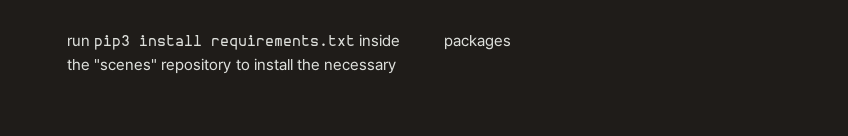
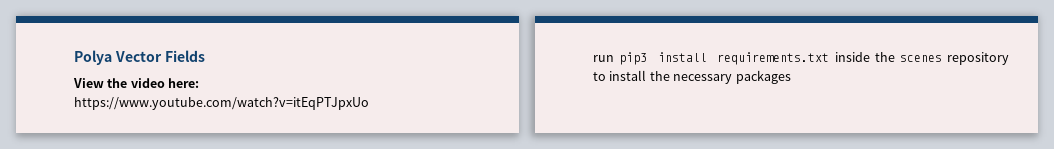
(67, 42) none -> [74,50,205,65] [73,78,200,88] [74,97,369,110] Polya Vector Fields // View the video here: https://www.youtube.com/watch?v=itEqPTJpxUo //
[94,59,158,71] "scenes" -> [899,55,942,62] scenes

